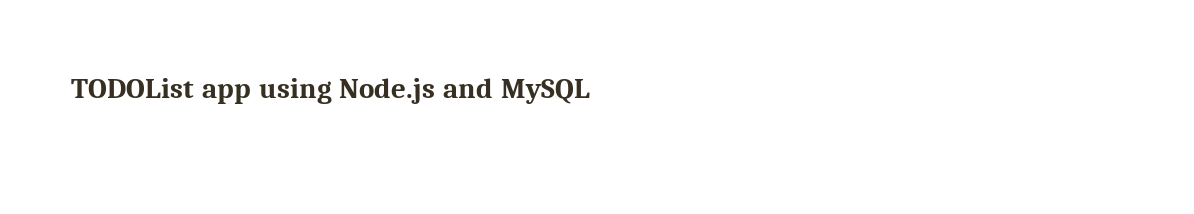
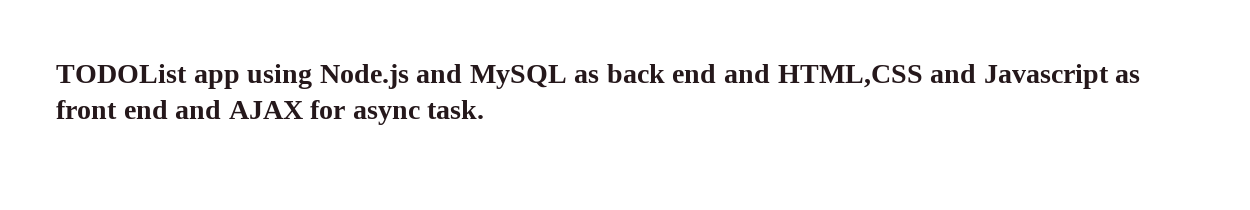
(591, 91) none -> [574,64,1141,89] [56,100,485,125] as back end and HTML,CSS and Javascript as front end and AJAX for async task.

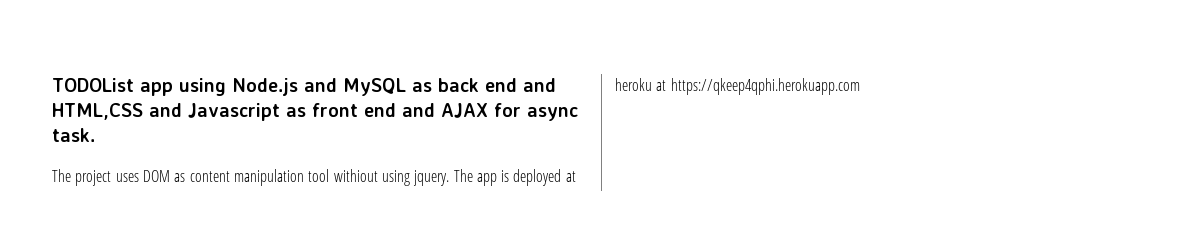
(485, 109) none -> [52,169,576,186] [615,78,860,95] // The project uses DOM as content manipulation tool withiout using jquery. The app is deployed at heroku at https://qkeep4qphi.herokuapp.com

